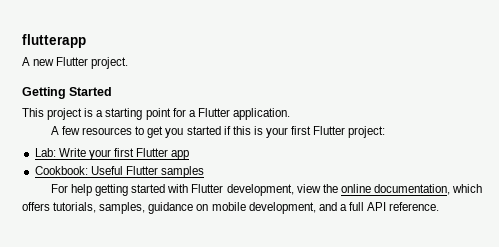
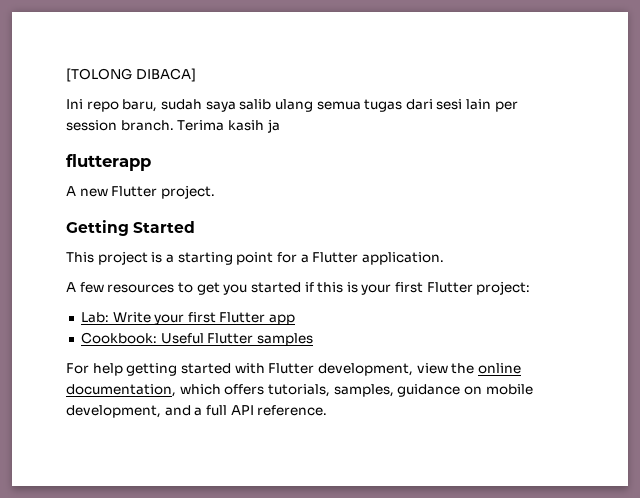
(22, 41) none -> [66,68,196,82] [66,99,518,112] [66,119,280,133] [TOLONG DIBACA] // Ini repo baru, sudah saya salib ulang semua tugas dari sesi lain per session branch. Terima kasih ja //

